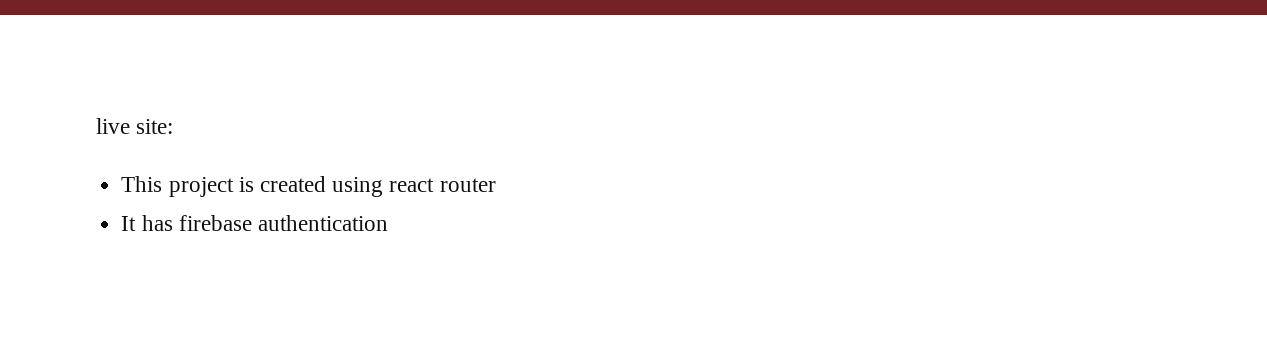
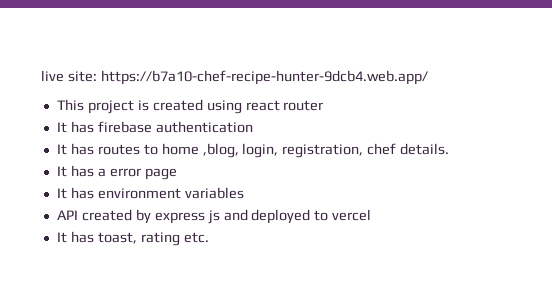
(174, 126) none -> [100,70,428,85] https://b7a10-chef-recipe-hunter-9dcb4.web.app/
(388, 223) none -> [56,143,450,158] [56,165,177,180] [56,187,244,199] [56,209,372,224] [56,231,209,246] // It has routes to home ,blog, login, registration, chef details. // It has a error page // It has environment variables // API created by express js and deployed to vercel // It has toast, rating etc.

